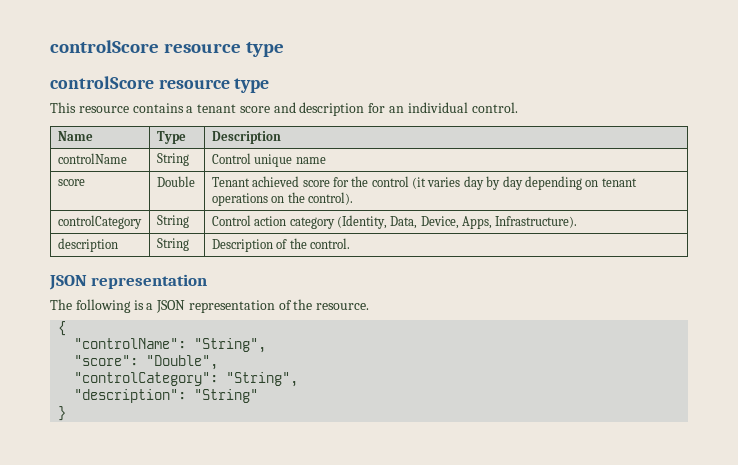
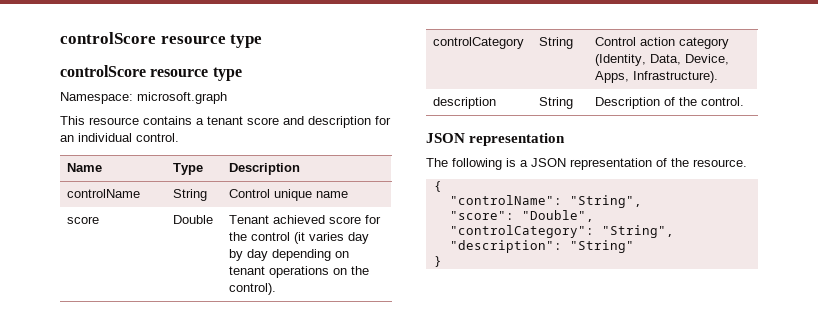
(270, 85) none -> [60,92,227,104] // Namespace: microsoft.graph

